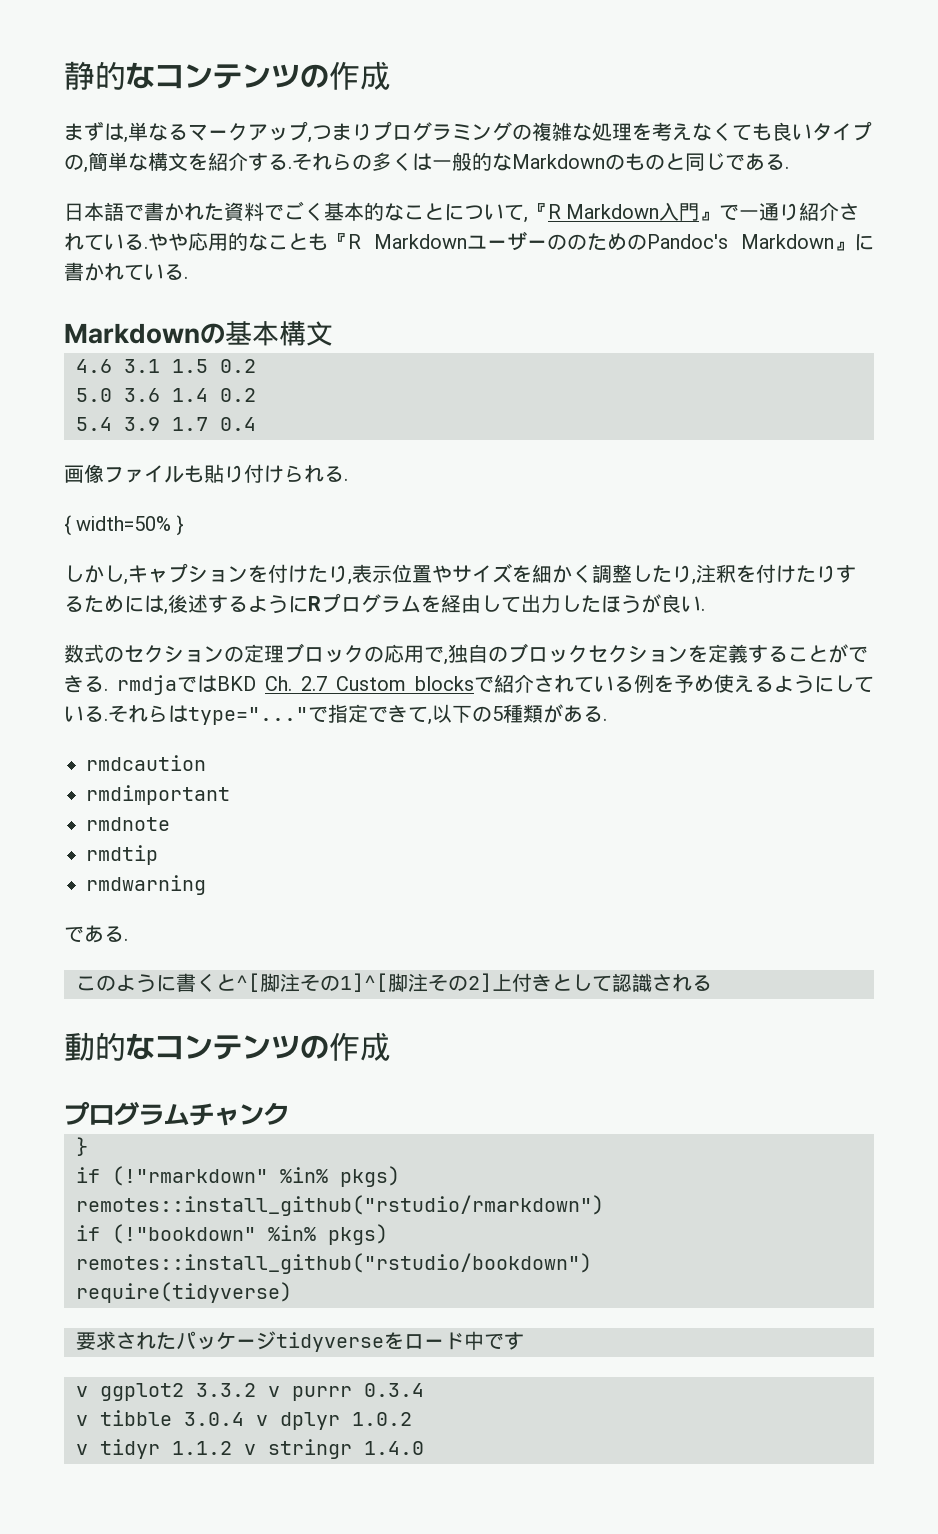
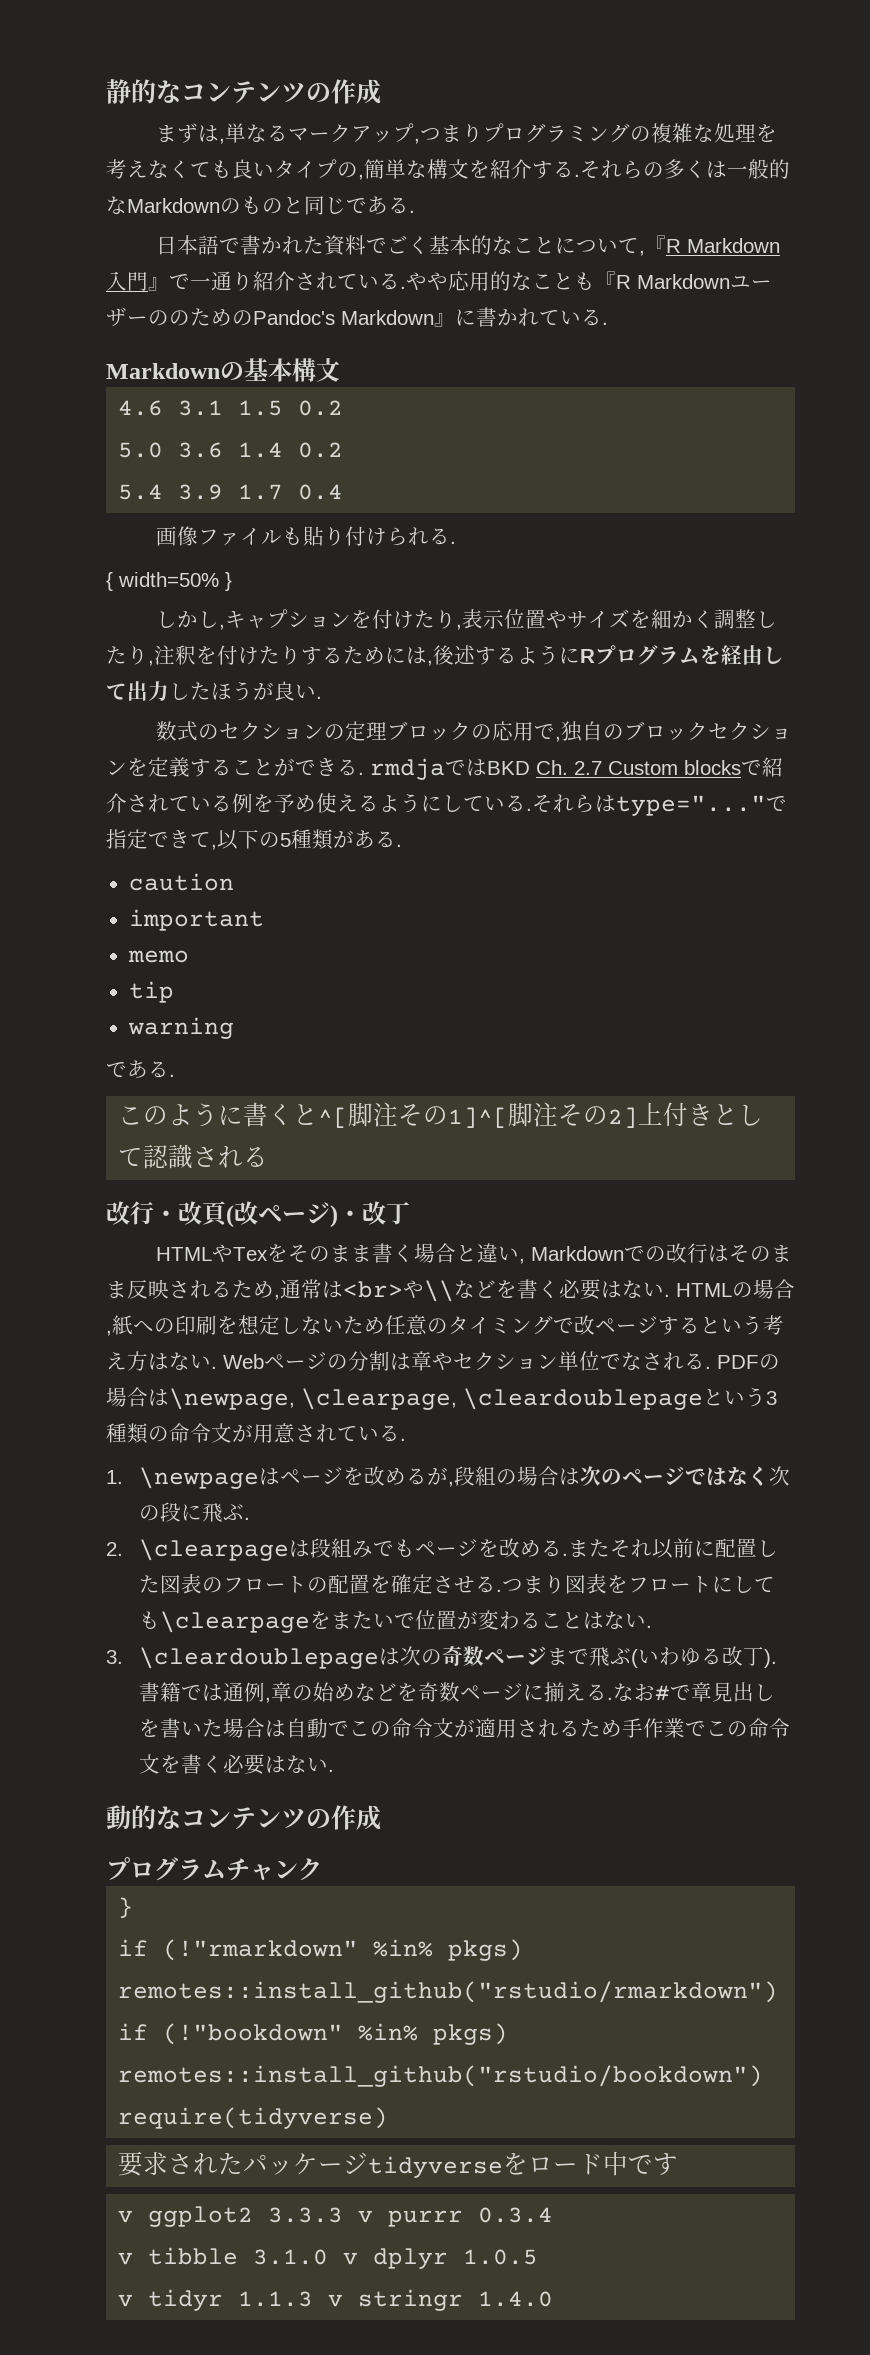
[86,755,206,771] [86,785,230,805] [86,817,170,831] [86,845,158,865] [86,875,206,895] rmdcaution // rmdimportant // rmdnote // rmdtip // rmdwarning -> [128,873,234,891] [128,909,264,931] [127,950,189,963] [128,981,174,1003] [127,1017,234,1039] caution // important // memo // tip // warning
(712, 983) none -> [106,1201,410,1228] [156,1243,793,1264] [106,1279,795,1302] [106,1315,784,1336] [106,1351,780,1371] [106,1387,777,1410] [106,1423,406,1444] [106,1466,790,1489] [138,1502,250,1522] [106,1538,778,1561] [138,1574,775,1594] [138,1610,652,1633] [106,1646,777,1669] [138,1682,775,1703] [138,1718,790,1738] [138,1754,334,1775] // 改行・改頁(改ページ)・改丁 // HTMLやTexをそのまま書く場合と違い, Markdownでの改行はそのまま反映されるため,通常は<br>や\\などを書く必要はない. HTMLの場合,紙への印刷を想定しないため任意のタイミングで改ページするという考え方はない. Webページの分割は章やセクション単位でなされる. PDFの場合は\newpage, \clearpage, \cleardoublepageという3種類の命令文が用意されている. // 1. \newpageはページを改めるが,段組の場合は次のページではなく次の段に飛ぶ. // 2. \clearpageは段組みでもページを改める.またそれ以前に配置した図表のフロートの配置を確定させる.つまり図表をフロートにしても\clearpageをまたいで位置が変わることはない. // 3. \cleardoublepageは次の奇数ページまで飛ぶ(いわゆる改丁).書籍では通例,章の始めなどを奇数ページに揃える.なお#で章見出しを書いた場合は自動でこの命令文が適用されるため手作業でこの命令文を書く必要はない.
[196,1383,256,1397] 3.3.2 -> [268,2207,344,2223] 3.3.3
[184,1412,244,1426] 3.0.4 -> [253,2249,329,2265] 3.1.0
[352,1412,412,1426] 1.0.2 -> [463,2249,539,2265] 1.0.5
[172,1441,232,1455] 1.1.2 -> [238,2291,314,2307] 1.1.3

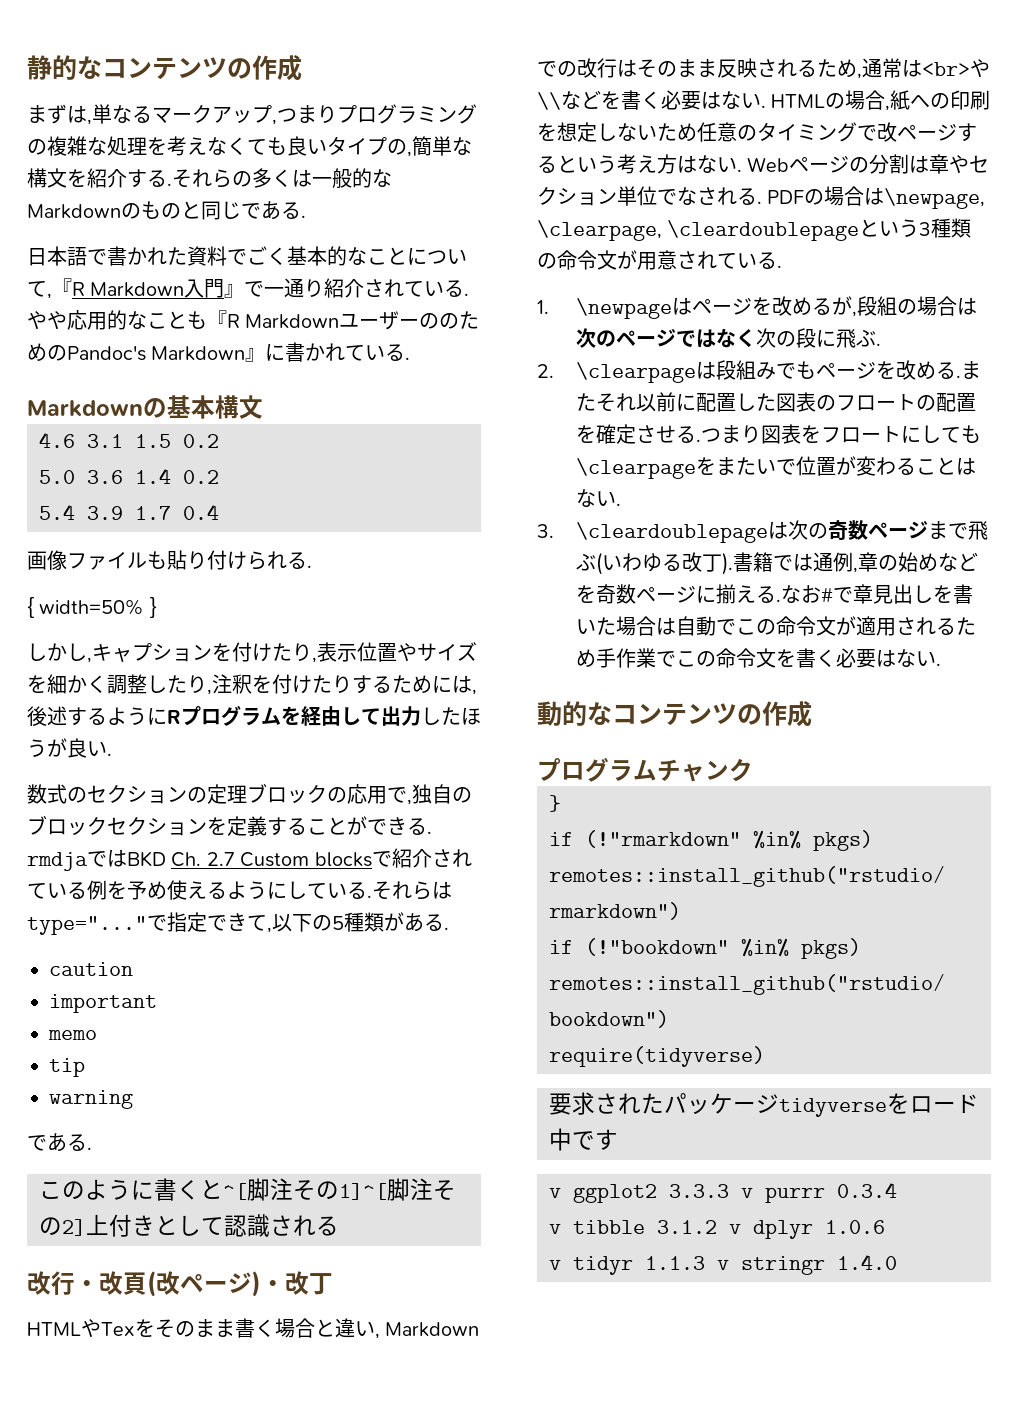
[253,2249,329,2265] 3.1.0 -> [657,1220,717,1234] 3.1.2
[463,2249,539,2265] 1.0.5 -> [825,1220,885,1234] 1.0.6

